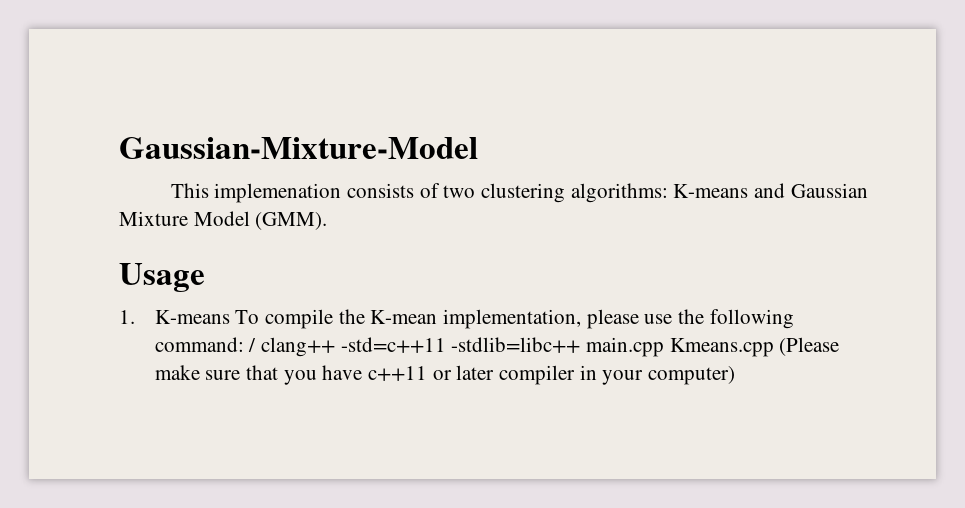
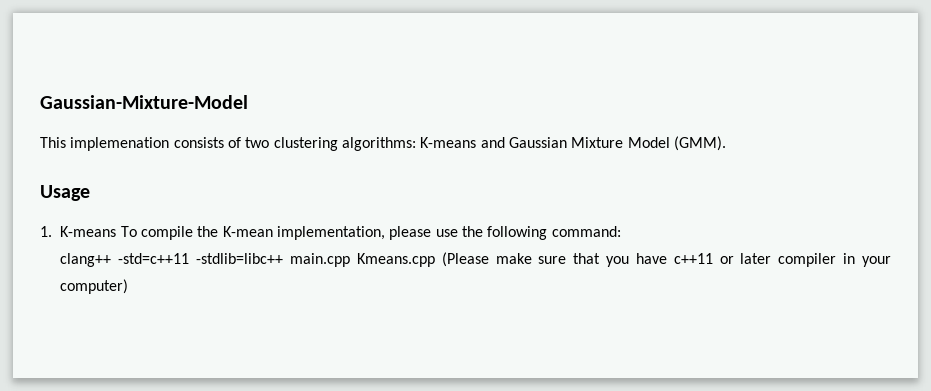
[248,338,257,352] / -> (621, 231) //

